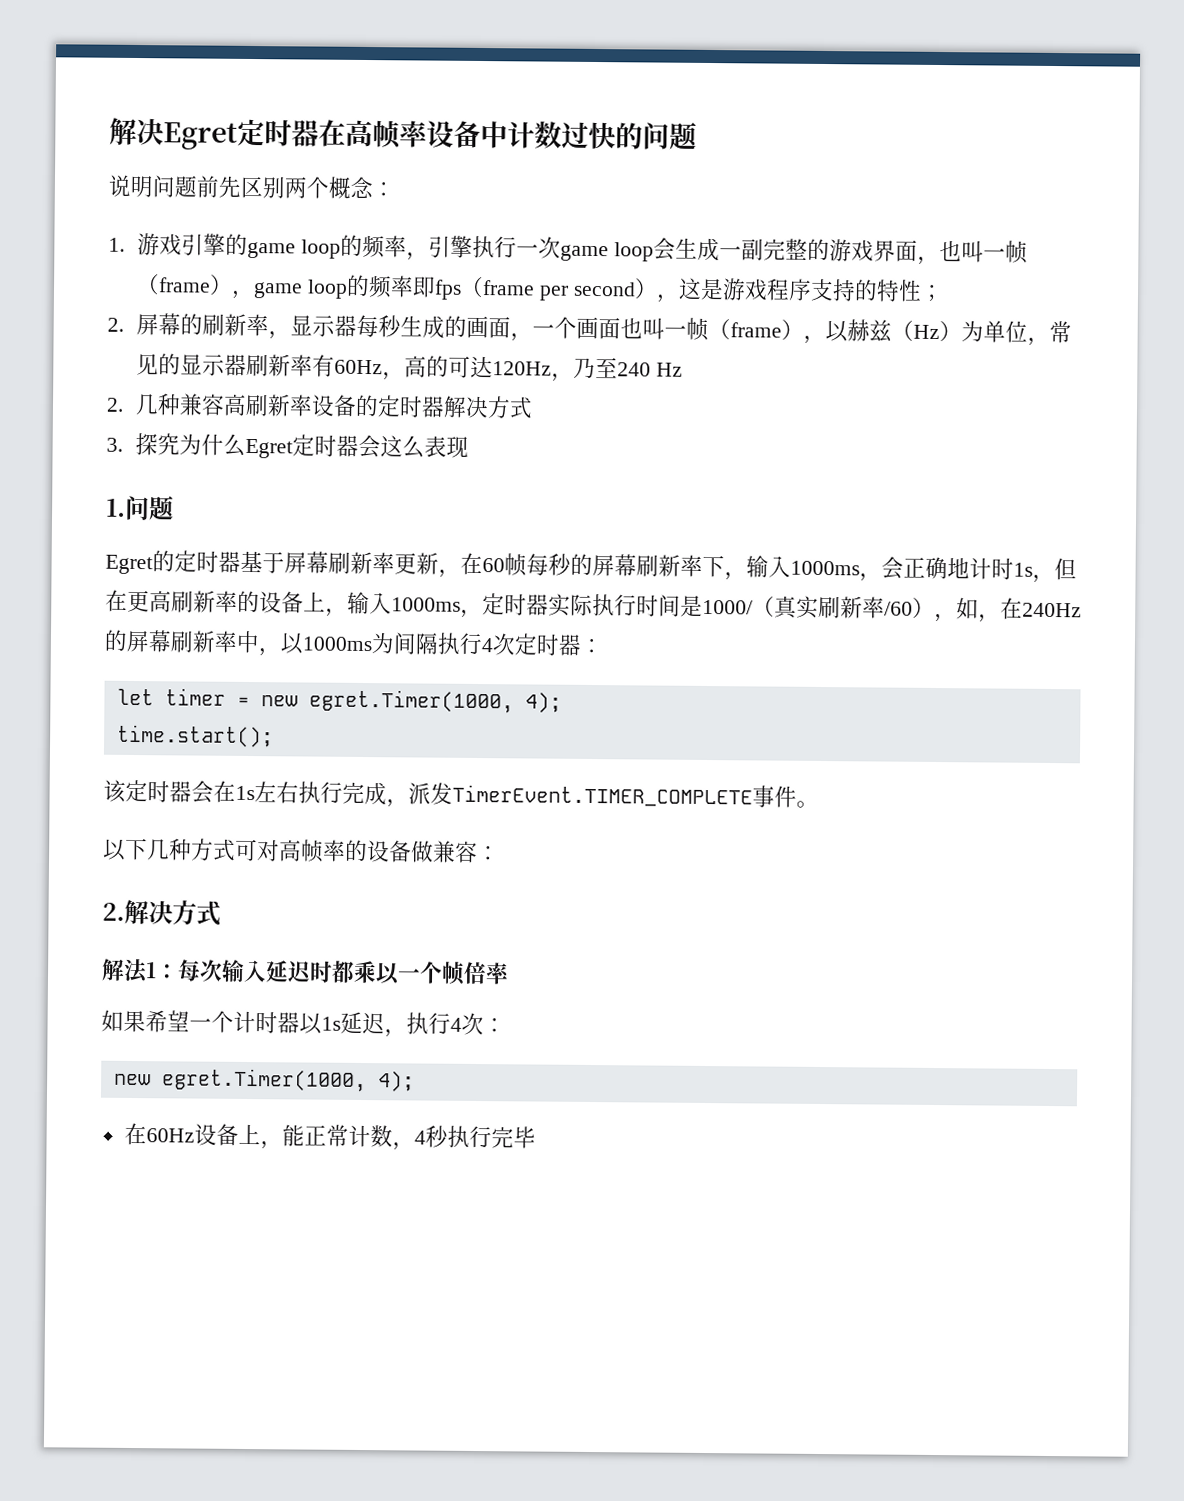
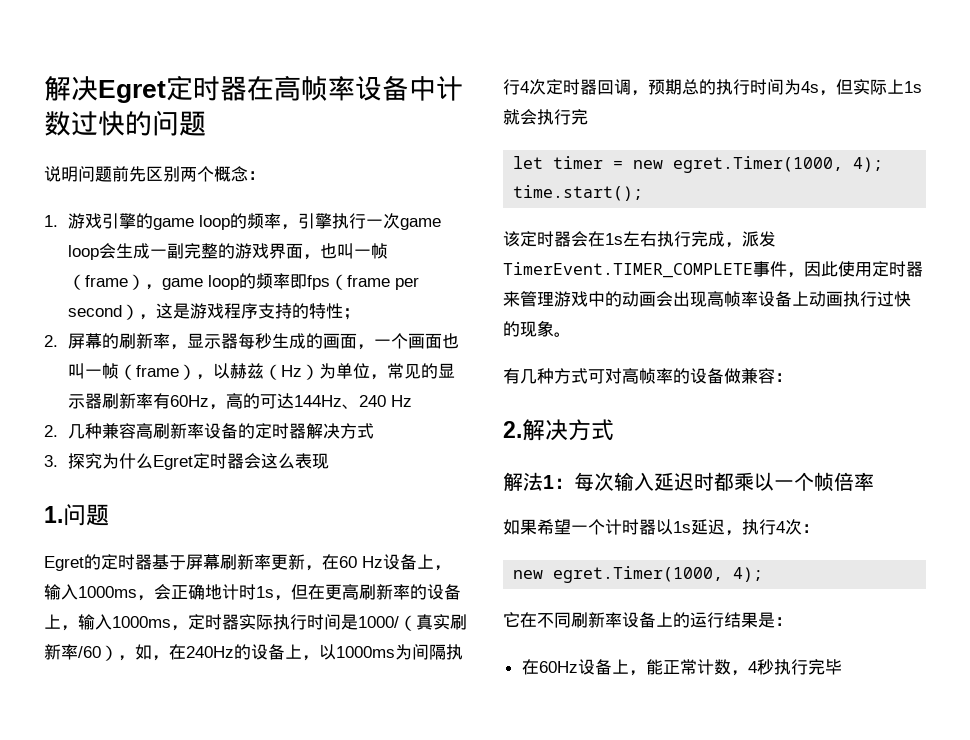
[492,357,619,382] 120Hz，乃至 -> [294,395,360,409] 144Hz、
[504,553,725,578] 帧每秒的屏幕刷新率下 -> [362,554,434,570] Hz设备上
[126,630,260,654] 屏幕刷新率中 -> [251,644,302,660] 设备上
[580,638,603,654] ： -> [597,79,922,96] [503,109,588,125] 回调，预期总的执行时间为4s，但实际上1s就会执行完
(797, 796) none -> [787,261,923,278] [503,291,911,307] [503,320,554,337] ，因此使用定时器来管理游戏中的动画会出现高帧率设备上动画执行过快的现象
[103,837,148,861] 以下 -> [503,368,520,384] 有
(415, 1081) none -> [503,612,792,628] // 它在不同刷新率设备上的运行结果是：

